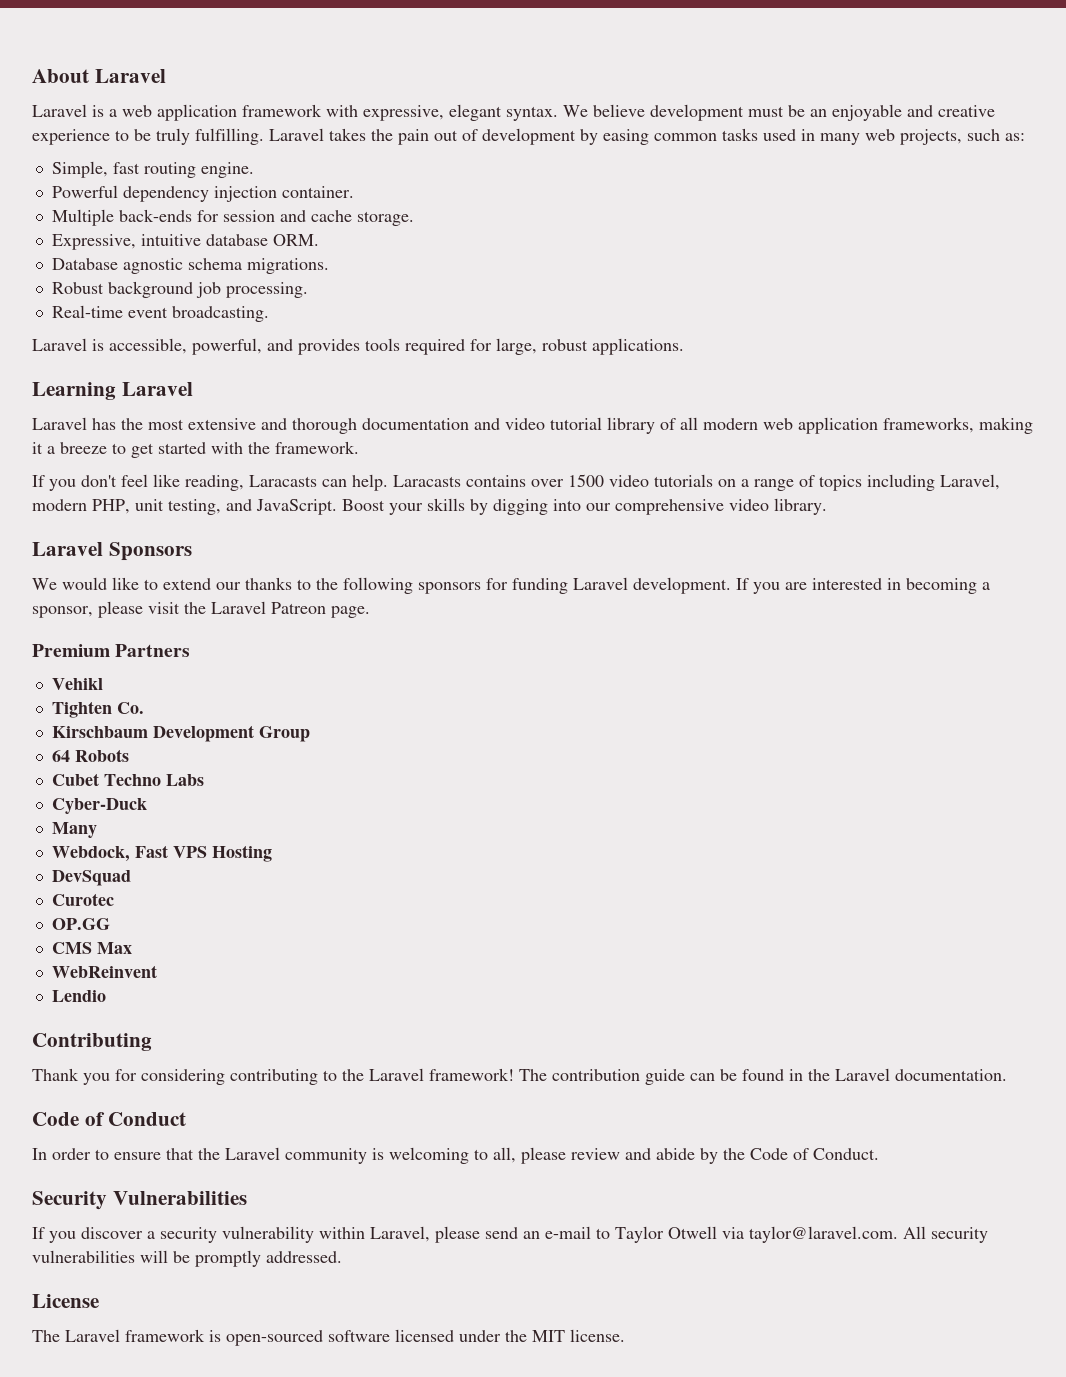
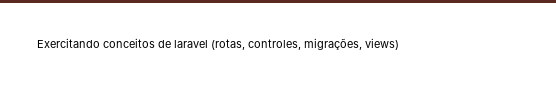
[32,69,166,83] [32,104,995,121] [32,128,1025,145] [51,161,254,178] [51,185,354,202] [51,209,414,226] [51,234,319,250] [51,258,329,274] [51,281,308,298] [51,305,269,322] [32,338,684,355] [32,382,193,400] [32,417,1033,434] [32,441,359,458] [32,474,1000,491] [32,498,827,515] [32,542,192,561] [32,577,990,594] [32,601,370,618] [32,644,191,657] [51,678,103,690] [51,701,144,718] [51,725,310,742] [51,749,129,762] [51,773,204,786] [51,798,147,814] [51,822,97,838] [51,845,272,862] [51,870,131,886] [51,893,114,906] [51,918,110,930] [51,942,132,954] [51,965,157,978] [51,990,106,1002] [32,1033,152,1051] [32,1068,1007,1085] [32,1112,187,1126] [32,1147,879,1164] [32,1191,247,1210] [32,1226,988,1243] [32,1250,342,1267] [32,1294,99,1308] [32,1329,625,1346] About Laravel // Laravel is a web application framework with expressive, elegant syntax. We believe development must be an enjoyable and creative experience to be truly fulfilling. Laravel takes the pain out of development by easing common tasks used in many web projects, such as: // Simple, fast routing engine. // Powerful dependency injection container. // Multiple back-ends for session and cache storage. // Expressive, intuitive database ORM. // Database agnostic schema migrations. // Robust background job processing. // Real-time event broadcasting. // Laravel is accessible, powerful, and provides tools required for large, robust applications. // Learning Laravel // Laravel has the most extensive and thorough documentation and video tutorial library of all modern web application frameworks, making it a breeze to get started with the framework. // If you don't feel like reading, Laracasts can help. Laracasts contains over 1500 video tutorials on a range of topics including Laravel, modern PHP, unit testing, and JavaScript. Boost your skills by digging into our comprehensive video library. // Laravel Sponsors // We would like to extend our thanks to the following sponsors for funding Laravel development. If you are interested in becoming a sponsor, please visit the Laravel Patreon page. // Premium Partners // Vehikl // Tighten Co. // Kirschbaum Development Group // 64 Robots // Cubet Techno Labs // Cyber-Duck // Many // Webdock, Fast VPS Hosting // DevSquad // Curotec // OP.GG // CMS Max // WebReinvent // Lendio // Contributing // Thank you for considering contributing to the Laravel framework! The contribution guide can be found in the Laravel documentation. // Code of Conduct // In order to ensure that the Laravel community is welcoming to all, please review and abide by the Code of Conduct. // Security Vulnerabilities // If you discover a security vulnerability within Laravel, please send an e-mail to Taylor Otwell via taylor@laravel.com. All security vulnerabilities will be promptly addressed. // License // The Laravel framework is open-sourced software licensed under the MIT license. -> [37,38,399,50] Exercitando conceitos de laravel (rotas, controles, migrações, views)

